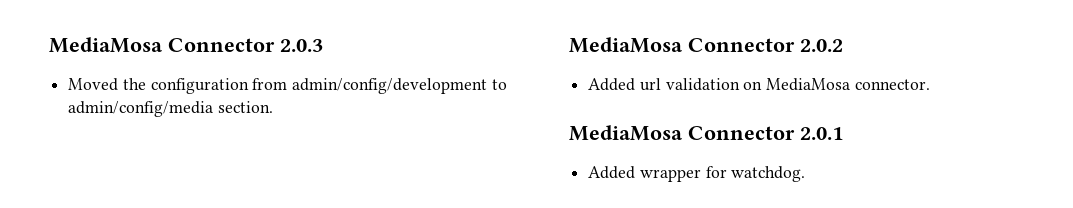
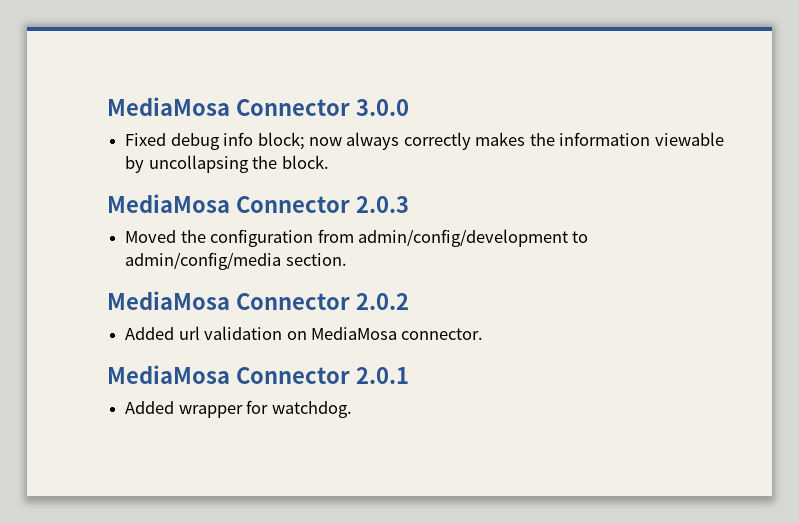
[49,37,275,53] MediaMosa Connector -> [107,97,409,116] [125,132,724,150] [125,155,329,173] [107,194,350,213] MediaMosa Connector 3.0.0 // Fixed debug info block; now always correctly makes the information viewable by uncollapsing the block. // MediaMosa Connector

